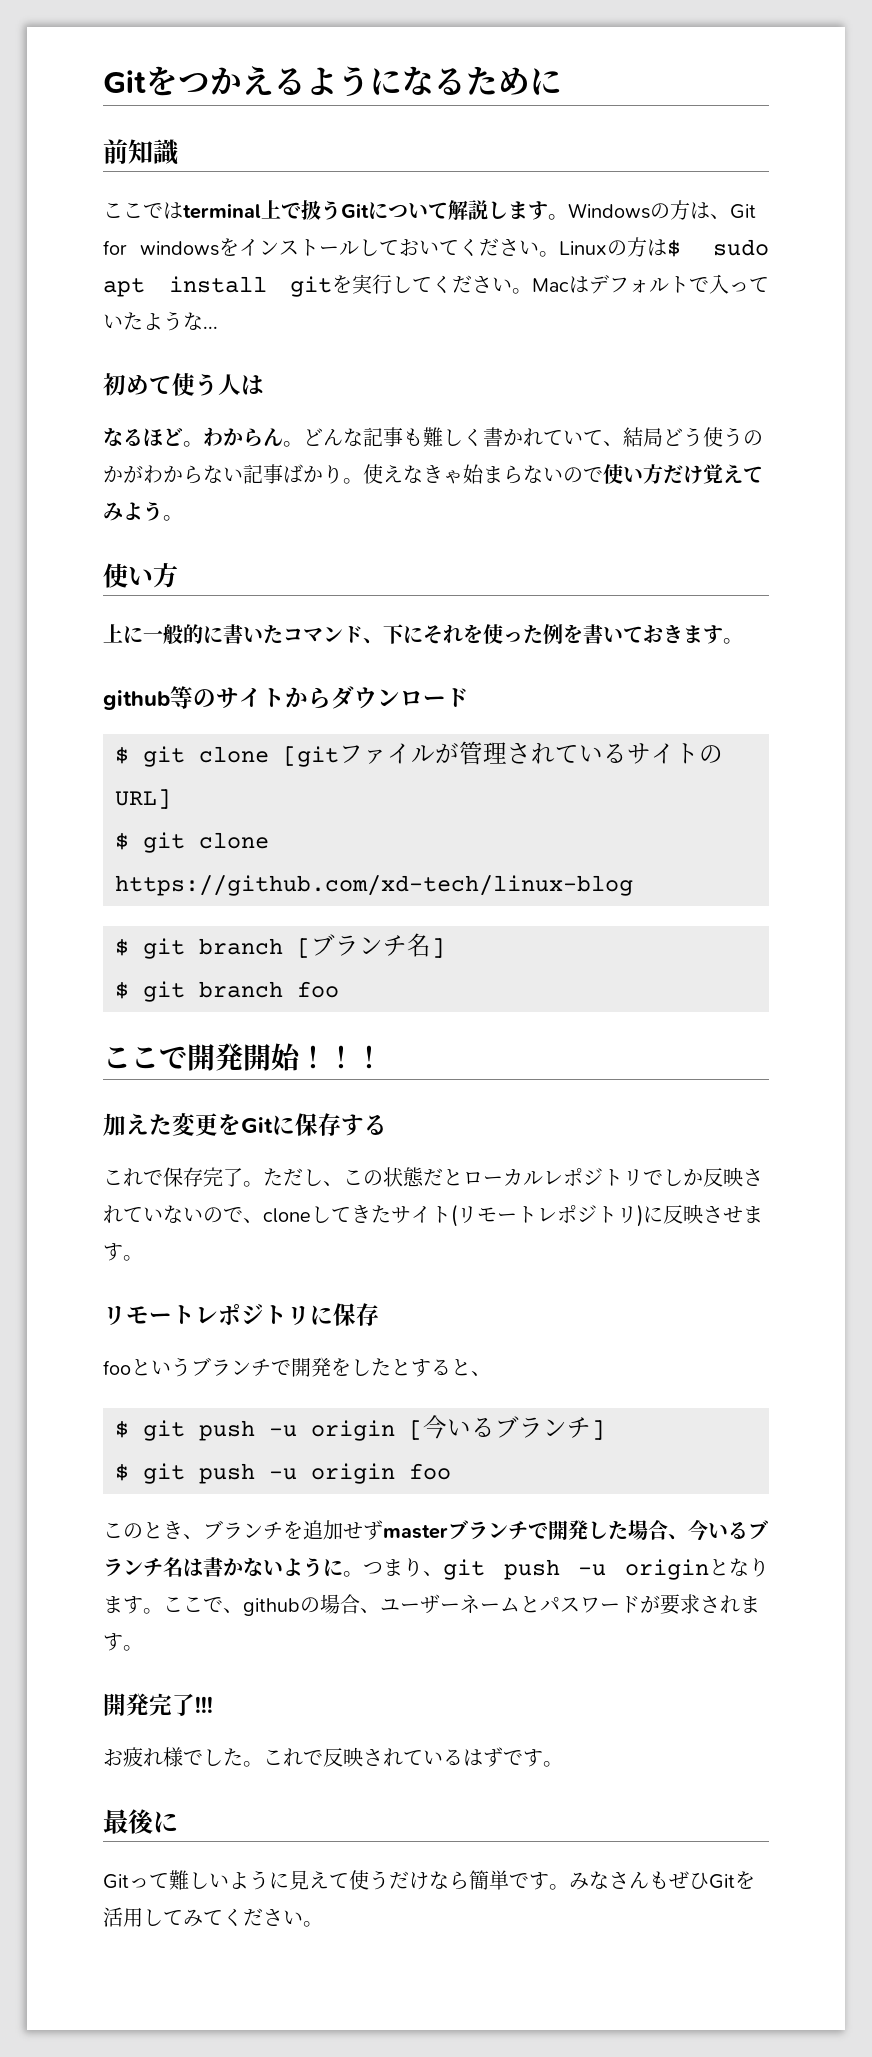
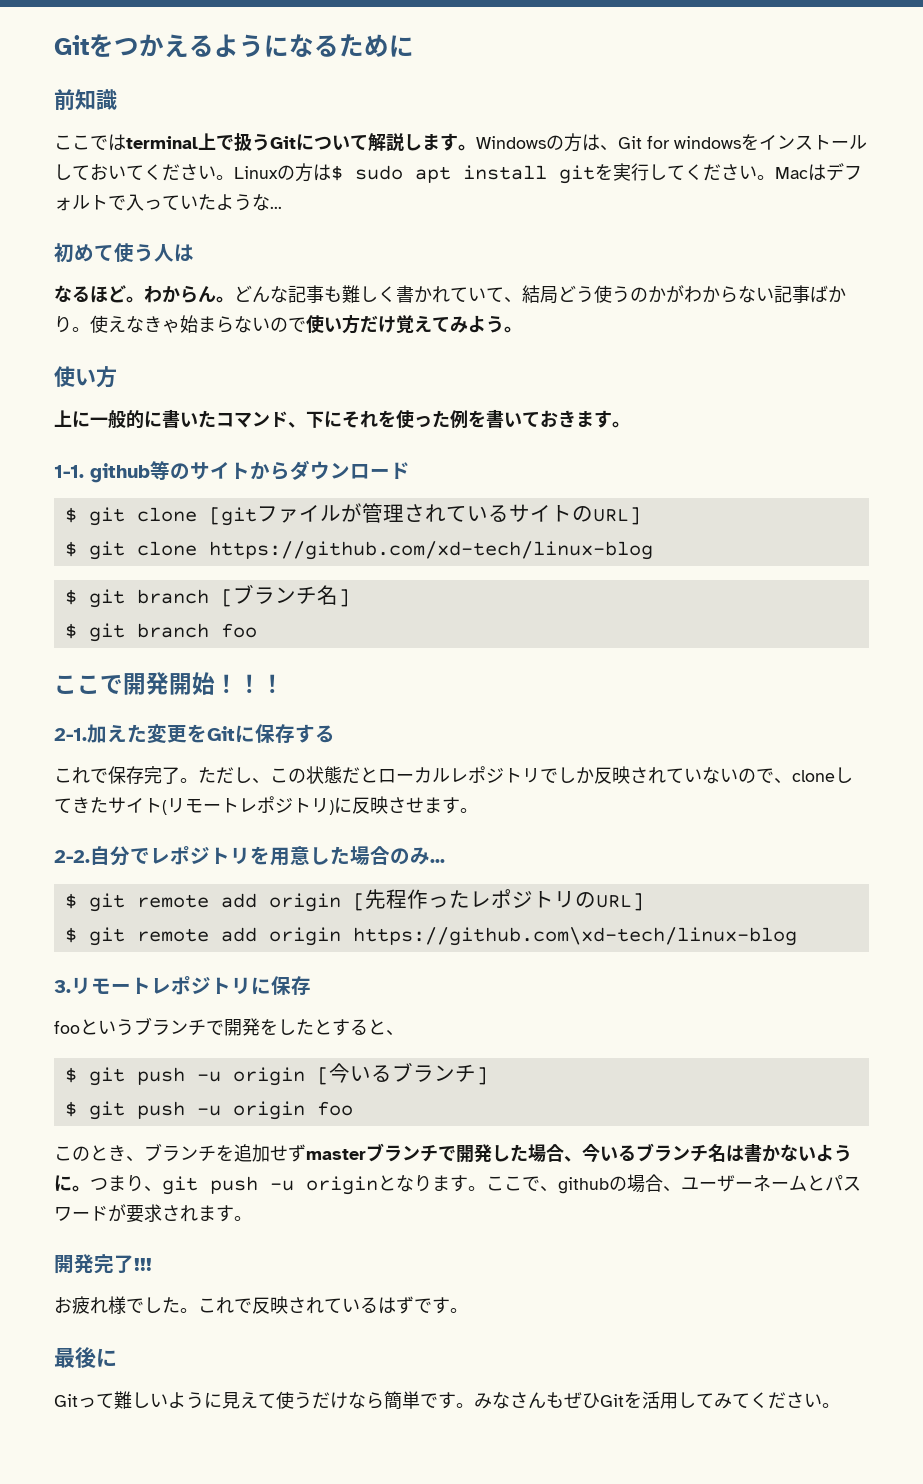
(743, 641) none -> [54,465,84,478] 1-1.
(383, 1057) none -> [54,728,87,741] 2-1.
(143, 1258) none -> [54,846,445,866] [64,889,644,912] [64,927,797,946] [54,980,71,993] 2-2.自分でレポジトリを用意した場合のみ... // $ git remote add origin [先程作ったレポジトリのURL] // $ git remote add origin https://github.com\xd-tech/linux-blog // 3.

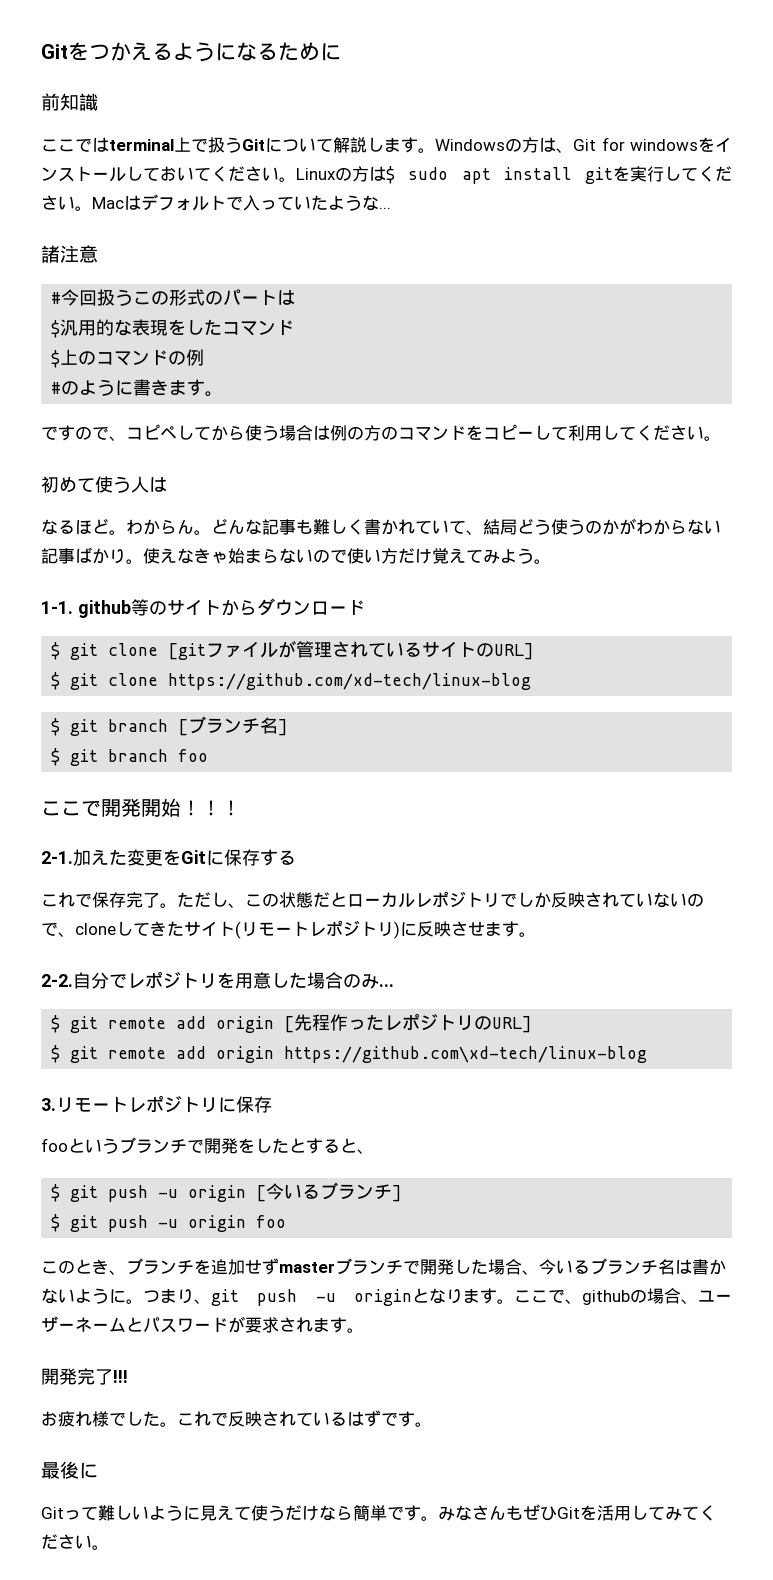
(282, 207) none -> [41,245,98,263] [51,289,296,306] [51,319,295,338] [51,349,205,368] [51,379,224,397] [41,424,721,441] // 諸注意 // #今回扱うこの形式のパートは // $汎用的な表現をしたコマンド // $上のコマンドの例 // #のように書きます。 // ですので、コピペしてから使う場合は例の方のコマンドをコピーして利用してください。
[54,366,117,388] [54,409,630,429] // 使い方 // 上に一般的に書いたコマンド、下にそれを使った例を書いておきます。 -> (551, 561) none

